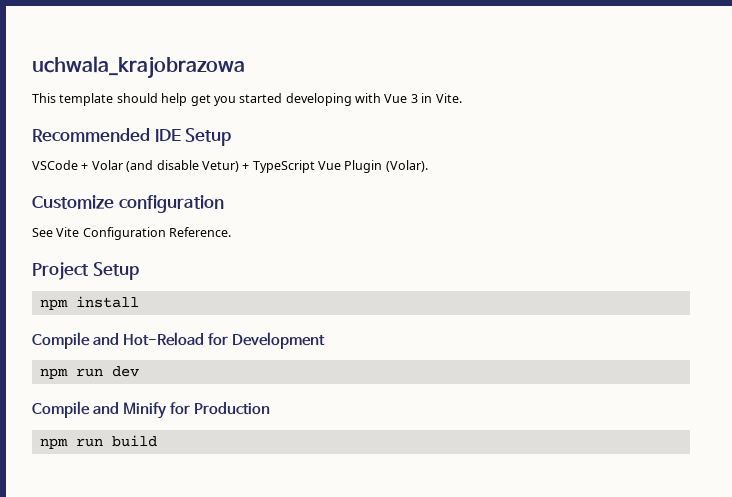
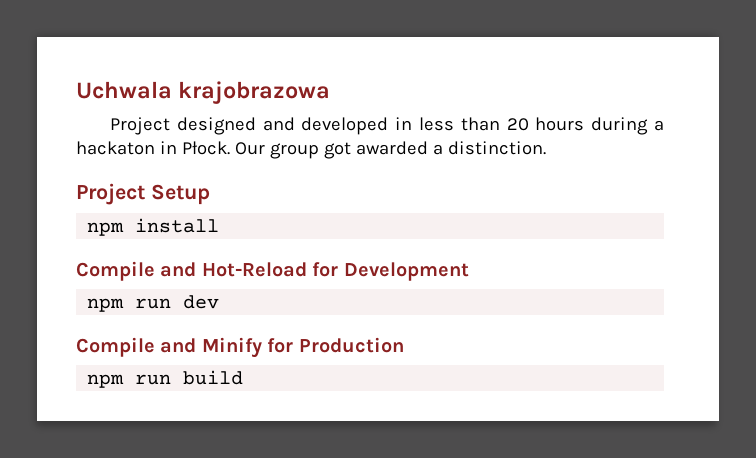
[32,56,245,79] [32,93,462,106] [32,128,232,146] [32,160,428,173] [32,195,224,213] [32,227,232,240] uchwala_krajobrazowa // This template should help get you started developing with Vue 3 in Vite. // Recommended IDE Setup // VSCode + Volar (and disable Vetur) + TypeScript Vue Plugin (Volar). // Customize configuration // See Vite Configuration Reference. -> [76,81,331,104] [109,117,664,135] [76,141,546,159] Uchwala krajobrazowa // Project designed and developed in less than 20 hours during a hackaton in Płock. Our group got awarded a distinction.

